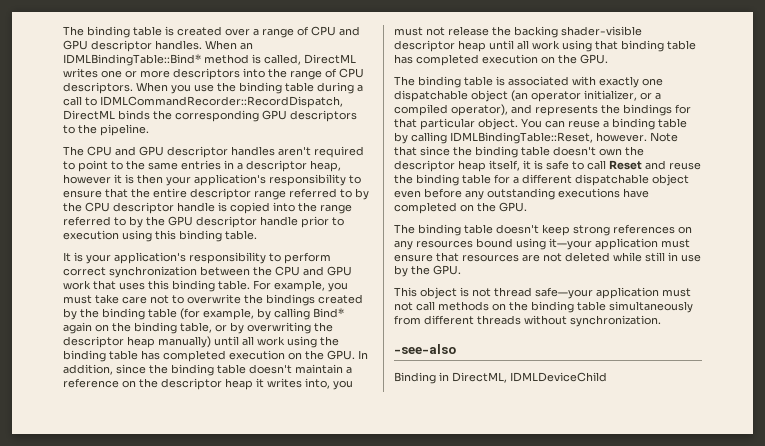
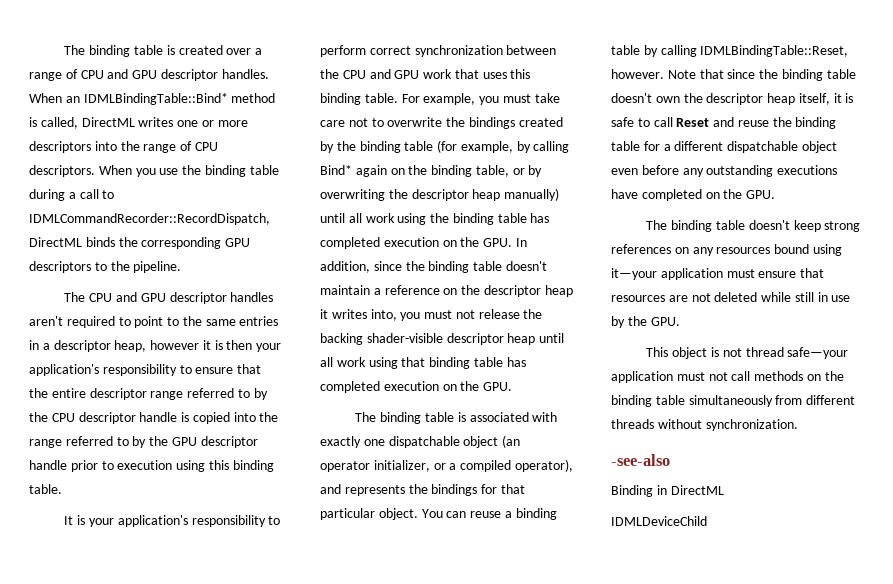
[452,372,507,383] DirectML, -> [670,485,724,495] DirectML //

